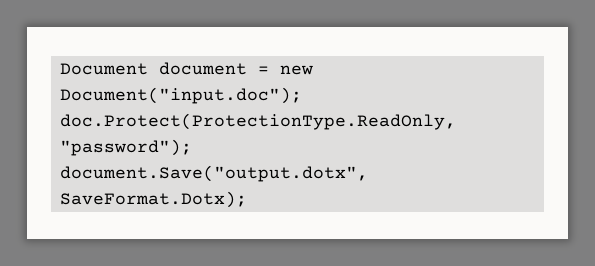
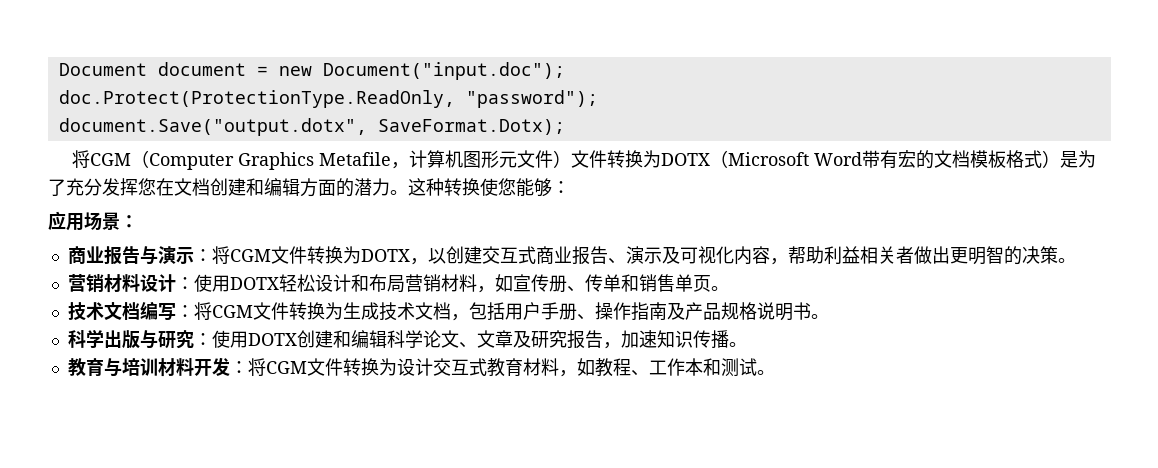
(247, 199) none -> [72,150,1097,170] [48,178,570,197] [48,211,138,231] [67,246,1076,265] [67,273,729,293] [67,301,829,321] [67,329,747,349] [67,357,775,377] // 将CGM（Computer Graphics Metafile，计算机图形元文件）文件转换为DOTX（Microsoft Word带有宏的文档模板格式）是为了充分发挥您在文档创建和编辑方面的潜力。这种转换使您能够： // 应用场景： // 商业报告与演示：将CGM文件转换为DOTX，以创建交互式商业报告、演示及可视化内容，帮助利益相关者做出更明智的决策。 // 营销材料设计：使用DOTX轻松设计和布局营销材料，如宣传册、传单和销售单页。 // 技术文档编写：将CGM文件转换为生成技术文档，包括用户手册、操作指南及产品规格说明书。 // 科学出版与研究：使用DOTX创建和编辑科学论文、文章及研究报告，加速知识传播。 // 教育与培训材料开发：将CGM文件转换为设计交互式教育材料，如教程、工作本和测试。

